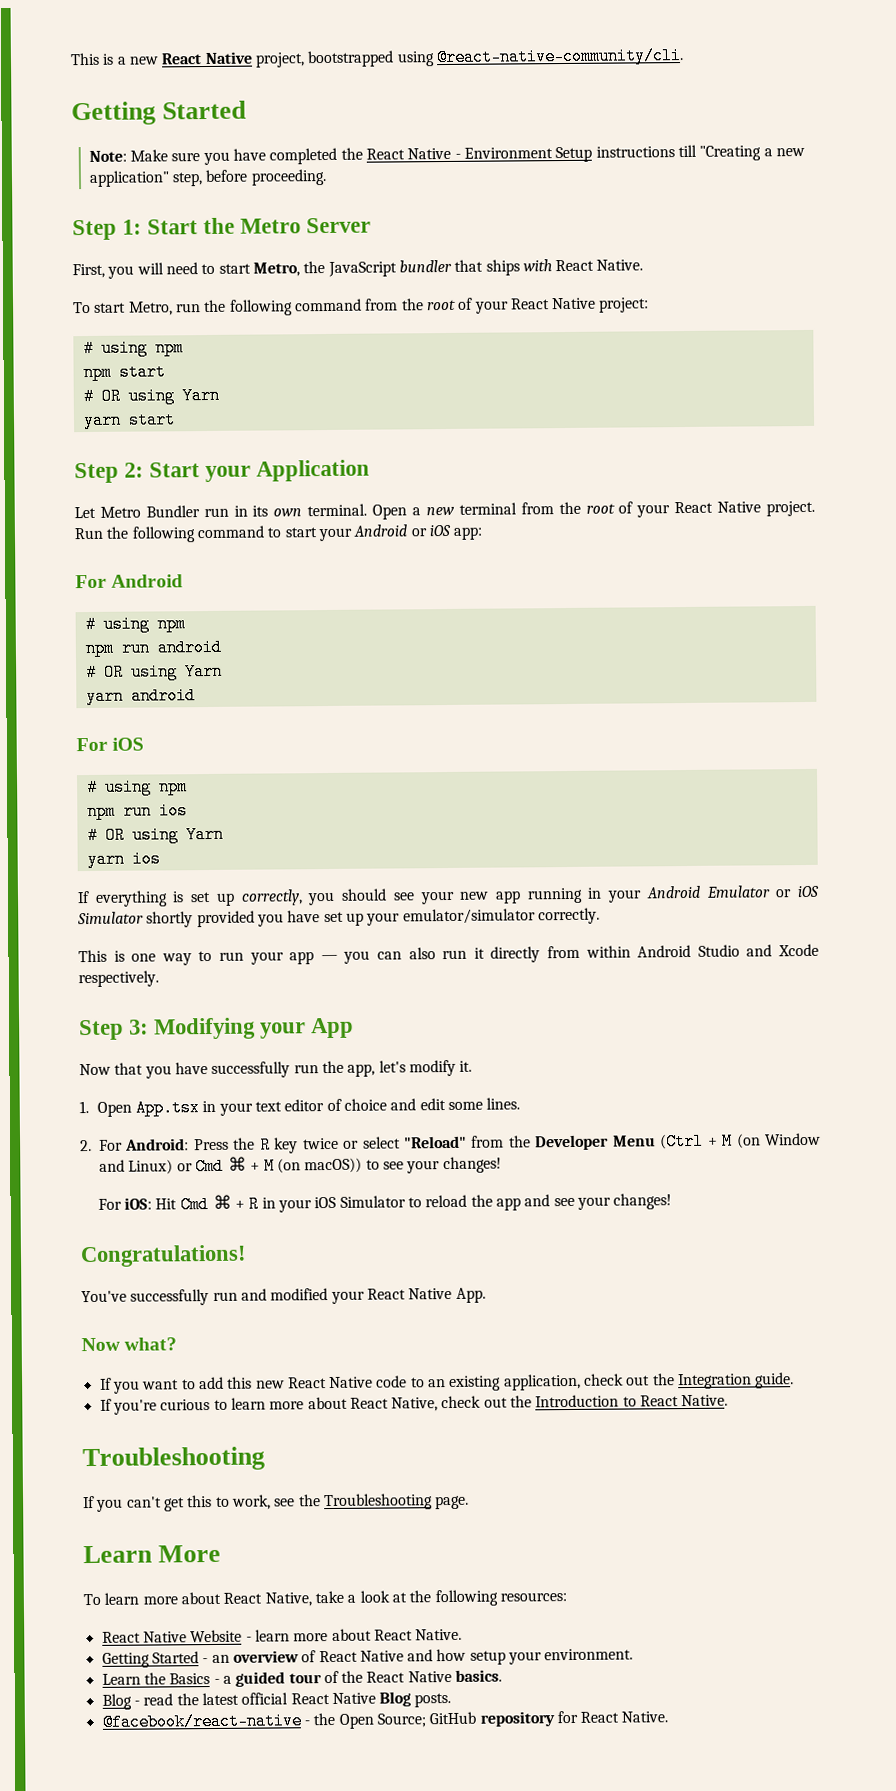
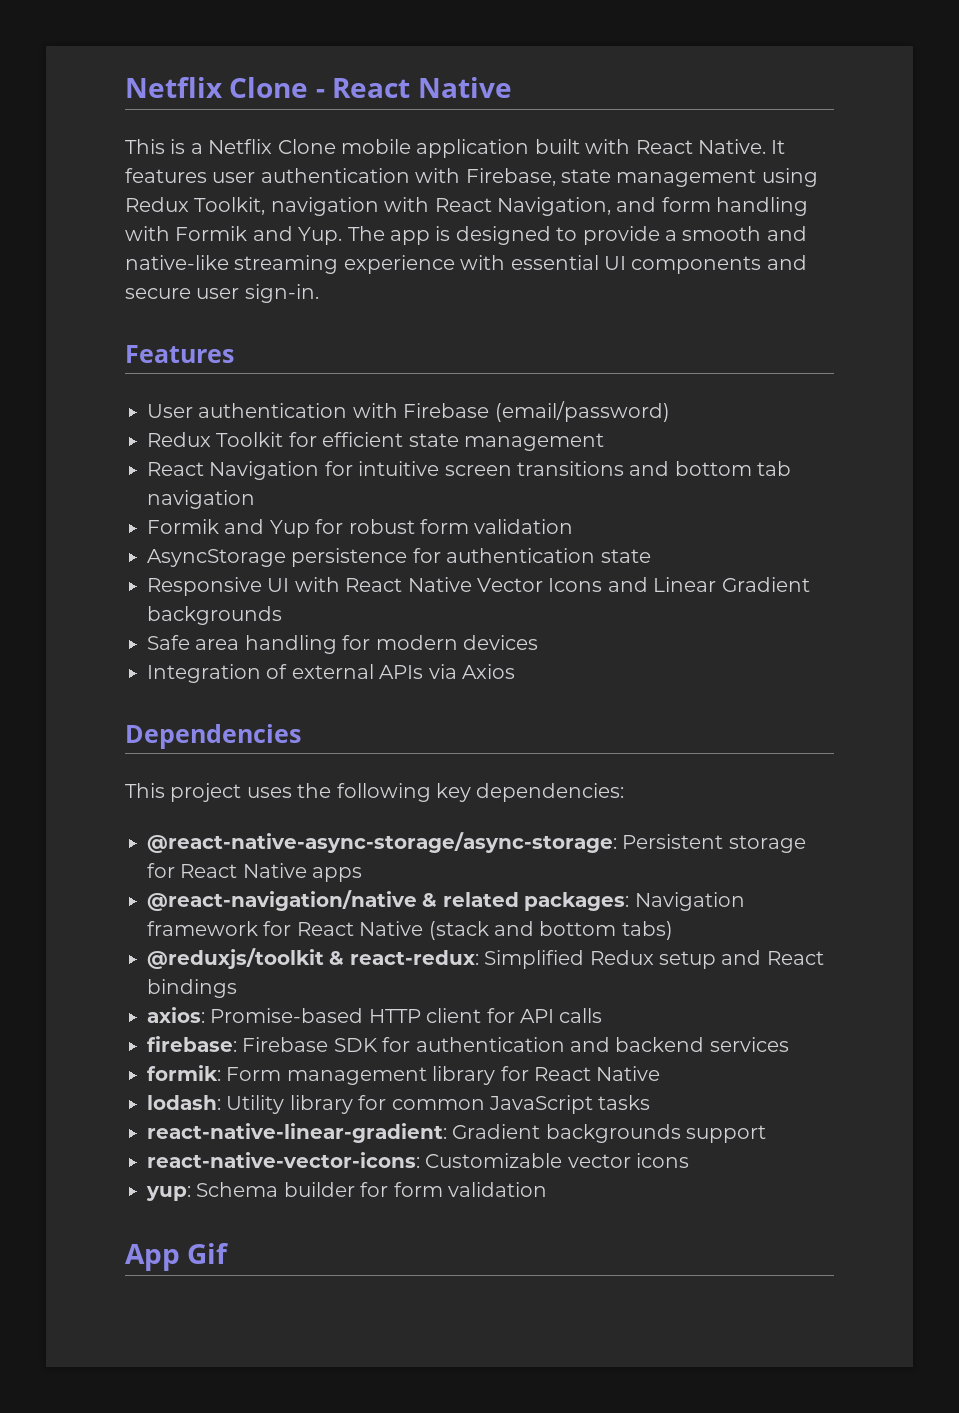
[70,47,684,68] [71,100,248,126] [88,144,805,166] [88,168,327,187] [72,217,372,241] [72,259,644,279] [73,297,650,316] [82,339,184,358] [82,363,166,382] [82,386,220,406] [82,411,176,430] [74,459,371,484] [74,500,816,520] [74,524,484,543] [75,574,184,589] [84,615,186,634] [84,638,222,658] [85,662,223,682] [85,687,196,706] [76,737,145,752] [86,778,188,797] [86,802,188,821] [86,825,224,845] [86,850,161,869] [77,885,820,907] [77,907,600,928] [78,943,820,966] [78,970,159,988] [79,1017,355,1041] [79,1059,473,1079] [79,1097,521,1117] [80,1132,822,1154] [99,1156,502,1176] [97,1193,673,1214] [80,1244,247,1268] [81,1287,486,1306] [81,1337,178,1352] [99,1372,795,1394] [99,1394,729,1415] [82,1446,265,1472] [83,1493,470,1512] [83,1544,222,1564] [83,1589,567,1607] [101,1628,463,1643] [101,1648,634,1668] [101,1669,503,1687] [101,1691,452,1710] [101,1710,669,1731] This is a new React Native project, bootstrapped using @react-native-community/cli. // Getting Started // Note: Make sure you have completed the React Native - Environment Setup instructions till "Creating a new application" step, before proceeding. // Step 1: Start the Metro Server // First, you will need to start Metro, the JavaScript bundler that ships with React Native. // To start Metro, run the following command from the root of your React Native project: // # using npm // npm start // # OR using Yarn // yarn start // Step 2: Start your Application // Let Metro Bundler run in its own terminal. Open a new terminal from the root of your React Native project. Run the following command to start your Android or iOS app: // For Android // # using npm // npm run android // # OR using Yarn // yarn android // For iOS // # using npm // npm run ios // # OR using Yarn // yarn ios // If everything is set up correctly, you should see your new app running in your Android Emulator or iOS Simulator shortly provided you have set up your emulator/simulator correctly. // This is one way to run your app — you can also run it directly from within Android Studio and Xcode respectively. // Step 3: Modifying your App // Now that you have successfully run the app, let's modify it. // 1. Open App.tsx in your text editor of choice and edit some lines. // 2. For Android: Press the R key twice or select "Reload" from the Developer Menu (Ctrl + M (on Window and Linux) or Cmd ⌘ + M (on macOS)) to see your changes! // For iOS: Hit Cmd ⌘ + R in your iOS Simulator to reload the app and see your changes! // Congratulations! // You've successfully run and modified your React Native App. // Now what? // If you want to add this new React Native code to an existing application, check out the Integration guide. // If you're curious to learn more about React Native, check out the Introduction to React Native. // Troubleshooting // If you can't get this to work, see the Troubleshooting page. // Learn More // To learn more about React Native, take a look at the following resources: // React Native Website - learn more about React Native. // Getting Started - an overview of React Native and how setup your environment. // Learn the Basics - a guided tour of the React Native basics. // Blog - read the latest official React Native Blog posts. // @facebook/react-native - the Open Source; GitHub repository for React Native. -> [125,77,512,98] [125,139,786,158] [125,168,818,187] [125,197,809,216] [125,226,807,245] [125,255,807,274] [125,284,319,303] [125,345,234,363] [147,401,670,422] [147,432,604,451] [147,461,792,480] [147,490,255,509] [147,519,574,538] [147,548,651,567] [147,577,810,596] [147,606,282,625] [147,635,538,654] [147,664,515,683] [125,724,301,749] [125,783,625,802] [147,832,806,853] [147,863,363,882] [147,890,745,911] [147,921,673,940] [147,948,824,969] [147,979,237,998] [147,1007,603,1023] [147,1036,789,1052] [147,1065,661,1085] [147,1095,651,1114] [147,1123,767,1143] [147,1152,690,1168] [146,1182,547,1201] [125,1243,230,1271] Netflix Clone - React Native // This is a Netflix Clone mobile application built with React Native. It features user authentication with Firebase, state management using Redux Toolkit, navigation with React Navigation, and form handling with Formik and Yup. The app is designed to provide a smooth and native-like streaming experience with essential UI components and secure user sign-in. // Features // User authentication with Firebase (email/password) // Redux Toolkit for efficient state management // React Navigation for intuitive screen transitions and bottom tab navigation // Formik and Yup for robust form validation // AsyncStorage persistence for authentication state // Responsive UI with React Native Vector Icons and Linear Gradient backgrounds // Safe area handling for modern devices // Integration of external APIs via Axios // Dependencies // This project uses the following key dependencies: // @react-native-async-storage/async-storage: Persistent storage for React Native apps // @react-navigation/native & related packages: Navigation framework for React Native (stack and bottom tabs) // @reduxjs/toolkit & react-redux: Simplified Redux setup and React bindings // axios: Promise-based HTTP client for API calls // firebase: Firebase SDK for authentication and backend services // formik: Form management library for React Native // lodash: Utility library for common JavaScript tasks // react-native-linear-gradient: Gradient backgrounds support // react-native-vector-icons: Customizable vector icons // yup: Schema builder for form validation // App Gif

